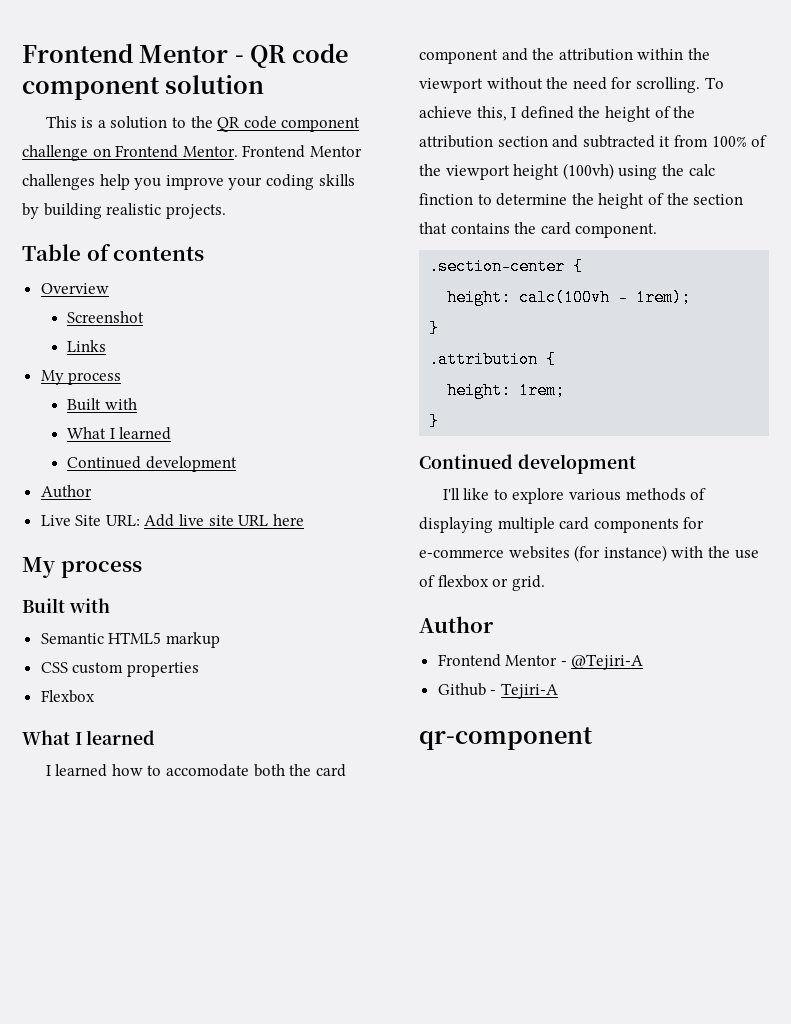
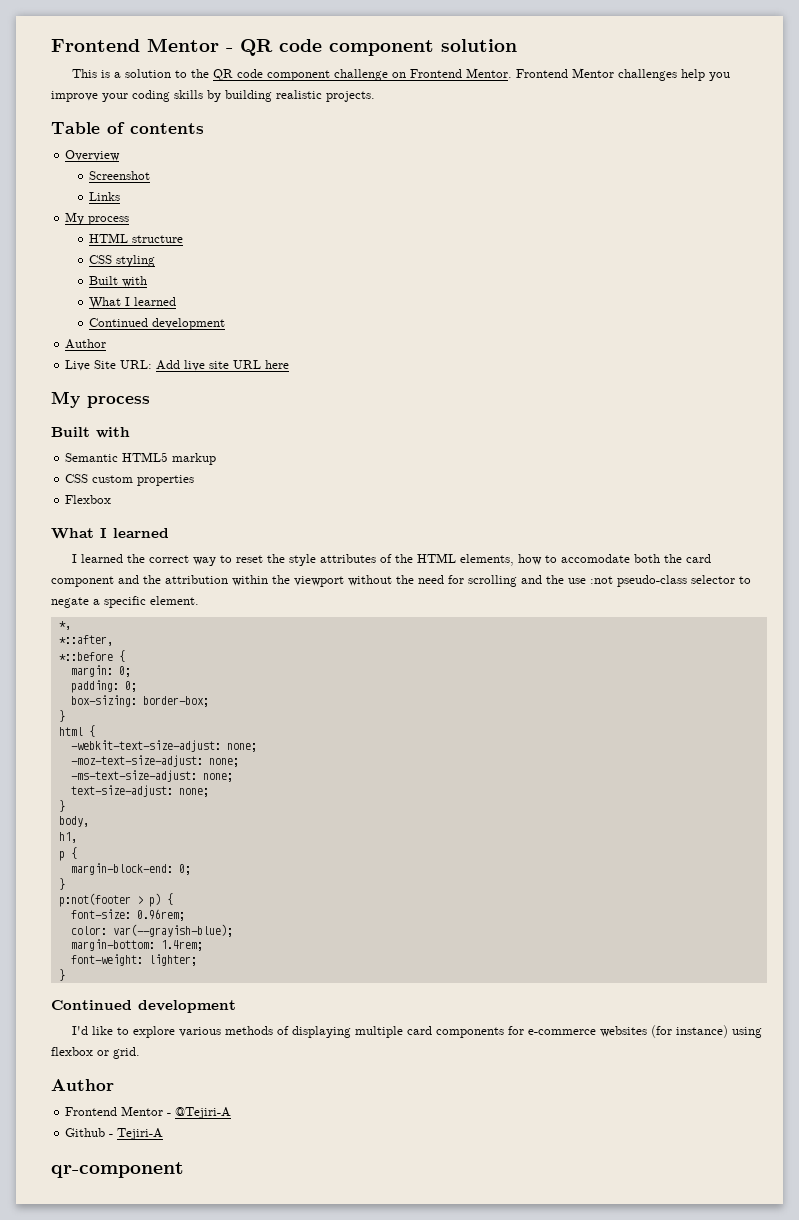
(122, 378) none -> [89,233,184,243] [89,255,156,267] // HTML structure // CSS styling
(108, 770) none -> [127,553,515,566] the correct way to reset the style attributes of the HTML elements,
[635,77,724,93] [419,106,696,122] [419,135,768,148] [419,163,715,180] [419,193,744,209] [419,222,658,238] [429,258,584,275] [447,289,692,306] [429,320,440,337] [429,351,557,368] [447,382,566,399] scrolling. To achieve this, I defined the height of the attribution section and subtracted it from 100% of the viewport height (100vh) using the calc finction to determine the height of the section that contains the card component. // .section-center { // height: calc(100vh - 1rem); // } // .attribution { // height: 1rem; -> [468,575,751,587] [51,596,199,608] [58,621,71,630] [58,635,113,646] [58,650,125,662] [70,665,131,677] [70,680,137,693] [70,695,209,707] [58,710,65,722] [58,725,95,737] [70,740,257,752] [70,755,239,767] [70,770,233,782] [70,785,209,797] [58,800,65,812] [58,816,89,827] [58,832,77,843] [58,847,77,861] [70,863,191,875] [58,878,65,890] [58,893,173,907] [70,909,185,921] [70,924,233,937] [70,939,203,951] [70,954,197,966] scrolling and the use :not pseudo-class selector to negate a specific element. // *, // *::after, // *::before { // margin: 0; // padding: 0; // box-sizing: border-box; // } // html { // -webkit-text-size-adjust: none; // -moz-text-size-adjust: none; // -ms-text-size-adjust: none; // text-size-adjust: none; // } // body, // h1, // p { // margin-block-end: 0; // } // p:not(footer > p) { // font-size: 0.96rem; // color: var(--grayish-blue); // margin-bottom: 1.4rem; // font-weight: lighter;
[442,488,460,500] I'll -> [72,1026,89,1035] I'd
[671,546,759,559] [419,575,435,587] with the use of -> [732,1027,763,1038] using

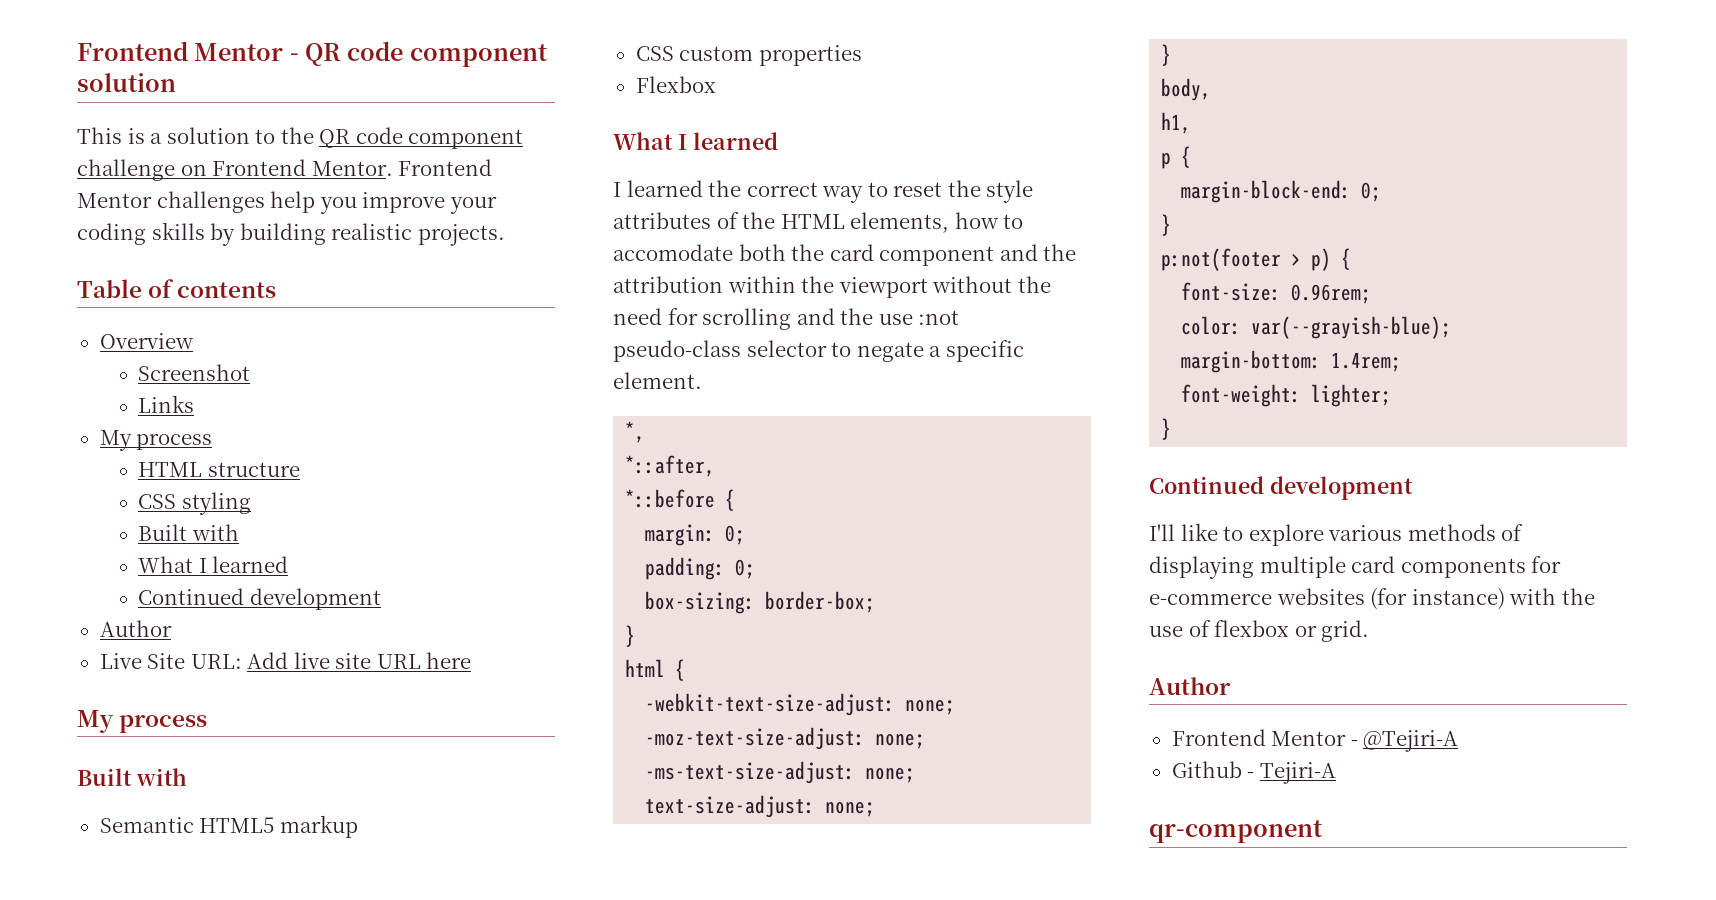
[72,1026,89,1035] I'd -> [1149,524,1175,541] I'll
[732,1027,763,1038] using -> [1509,588,1595,605] [1149,620,1211,637] with the use of

